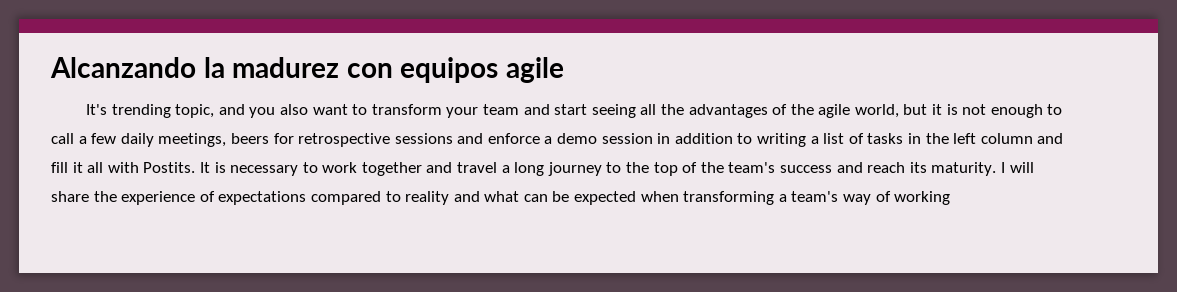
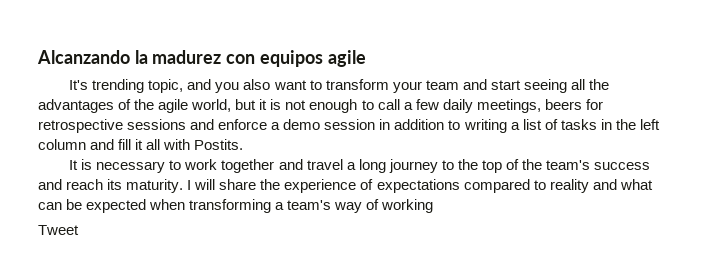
(196, 167) none -> (244, 144) //
(951, 198) none -> [38,225,79,235] // Tweet

